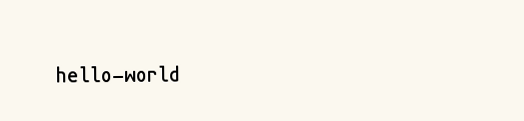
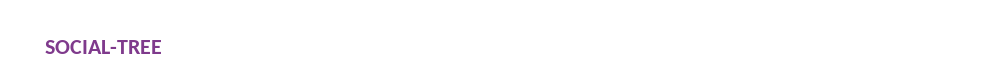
[56,65,181,83] hello-world -> [45,40,162,54] SOCIAL-TREE

